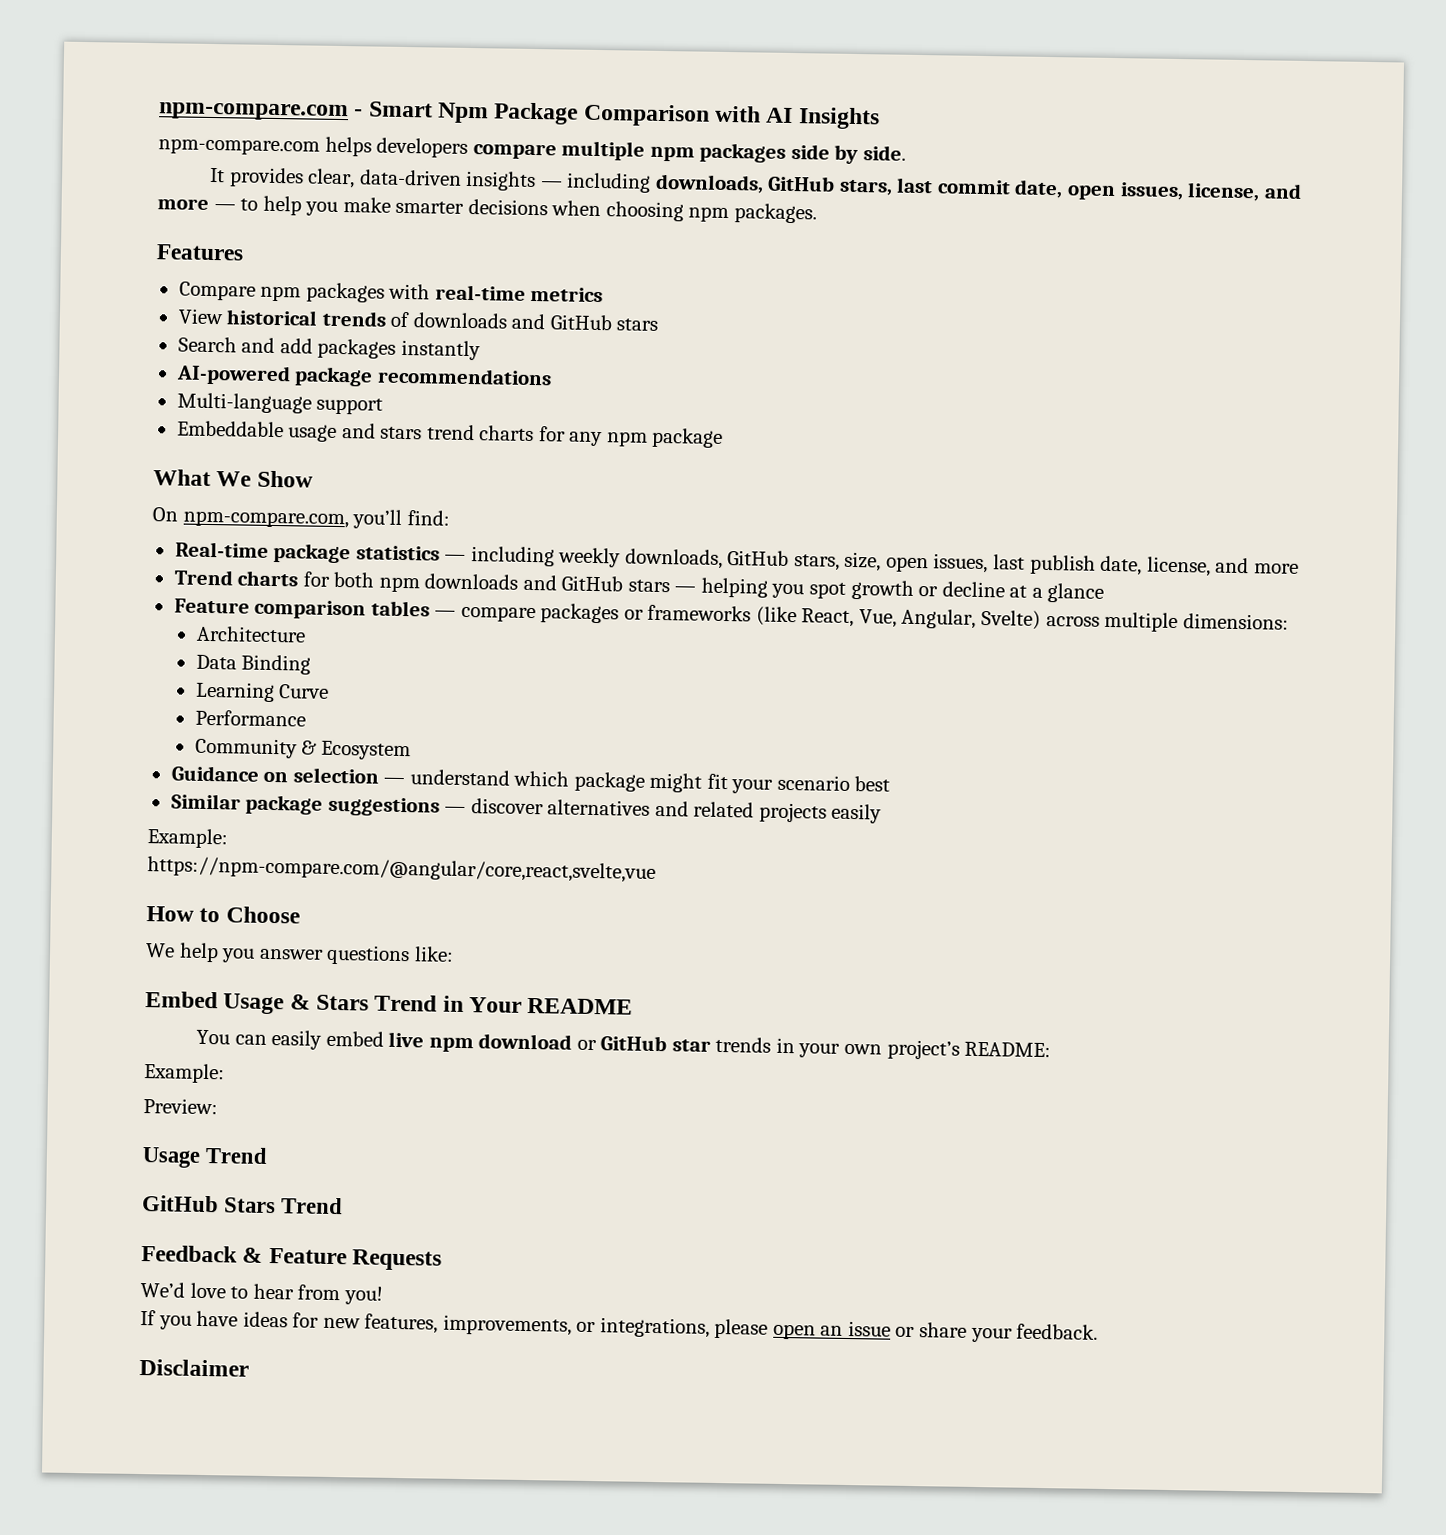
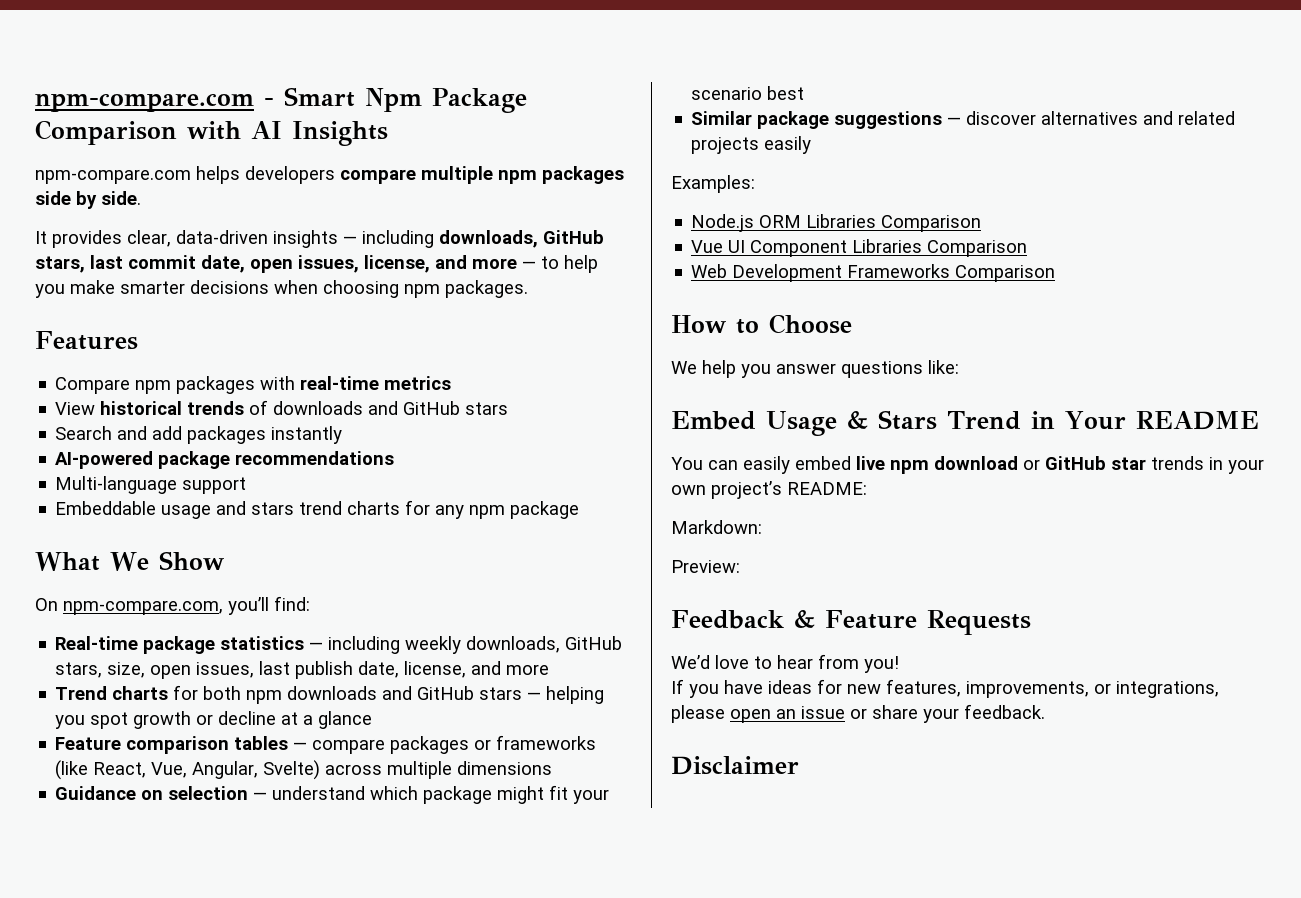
[1182,613,1289,630] [195,625,306,643] [195,654,312,675] [194,681,330,703] [194,709,306,727] [194,737,411,761] dimensions: // Architecture // Data Binding // Learning Curve // Performance // Community & Ecosystem -> [457,761,553,775] dimensions
[147,828,228,849] [147,856,656,883] Example: // https://npm-compare.com/@angular/core,react,svelte,vue -> [671,175,755,193] [691,214,982,232] [691,239,1028,257] [691,264,1056,282] Examples: // Node.js ORM Libraries Comparison // Vue UI Component Libraries Comparison // Web Development Frameworks Comparison
[144,1063,225,1084] Example: -> [671,520,762,534] Markdown:
[142,1147,269,1168] [142,1195,344,1215] // Usage Trend // GitHub Stars Trend -> (740, 566) none

